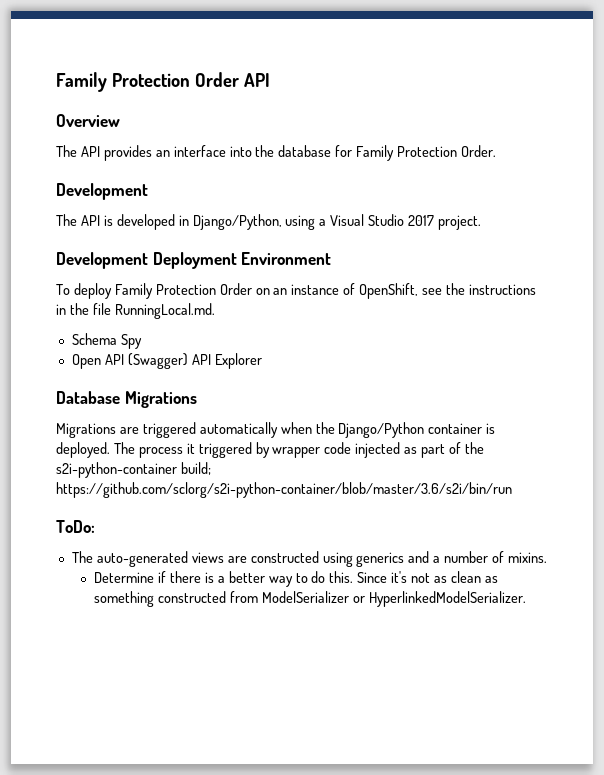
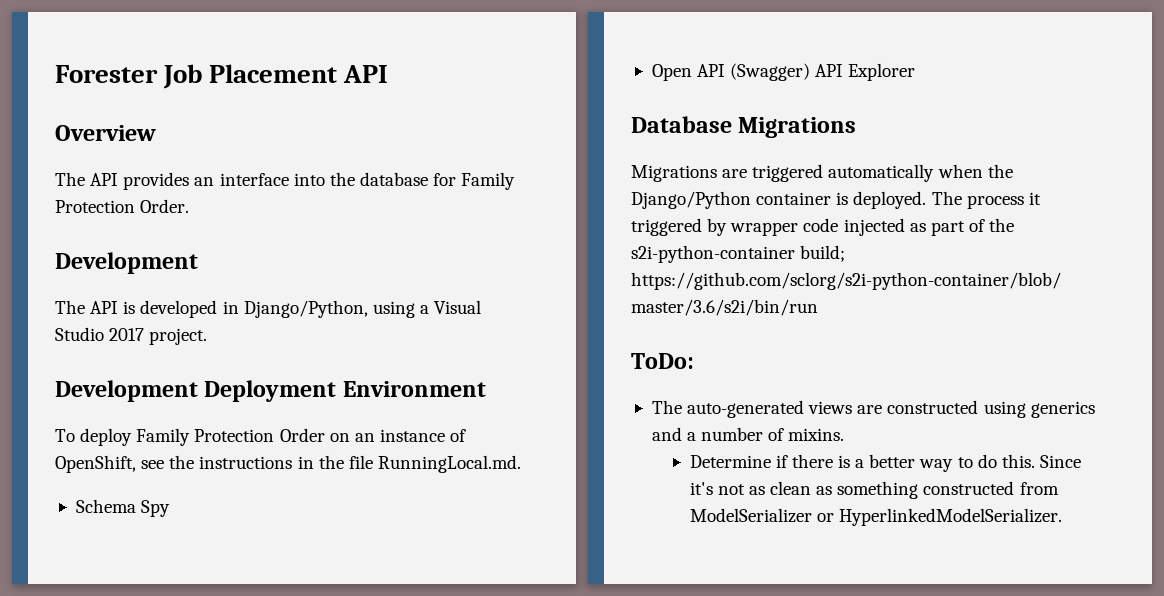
[56,72,239,92] Family Protection Order -> [55,64,338,89] Forester Job Placement

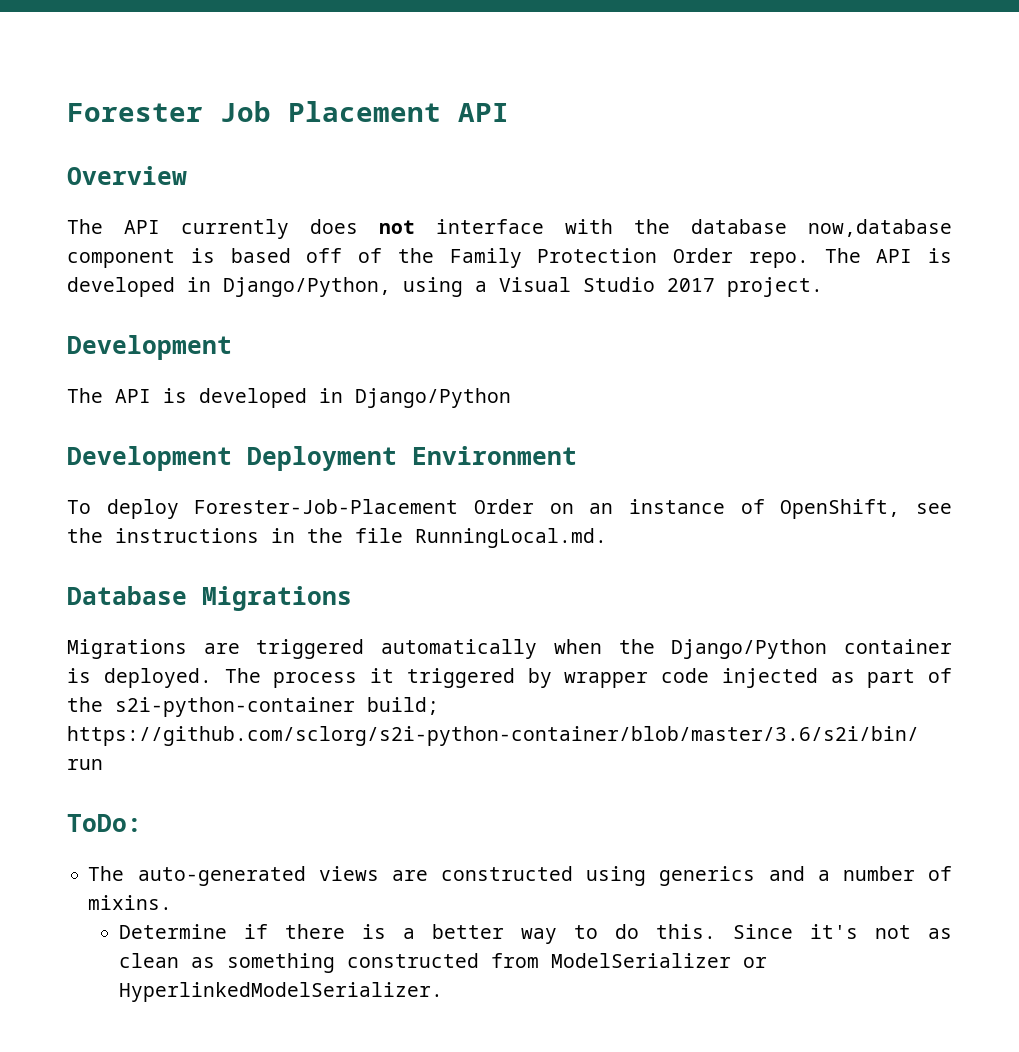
[123,172,516,190] [55,199,190,213] [55,252,198,274] provides an interface into the database for Family Protection Order. // Development // -> [181,219,952,239] [67,248,809,268] currently does not interface with the database now,database component is based off of the Family Protection Order repo.
(198, 391) none -> [67,388,511,408] [67,446,232,471] // The API is developed in Django/Python // Development
[136,428,275,446] Family Protection -> [194,499,459,514] Forester-Job-Placement
[75,499,171,517] [651,63,916,81] // Schema Spy // Open API (Swagger) API Explorer -> (607, 538) none

